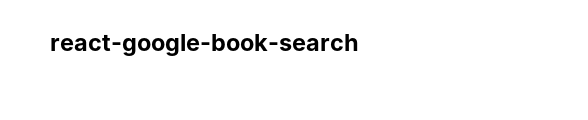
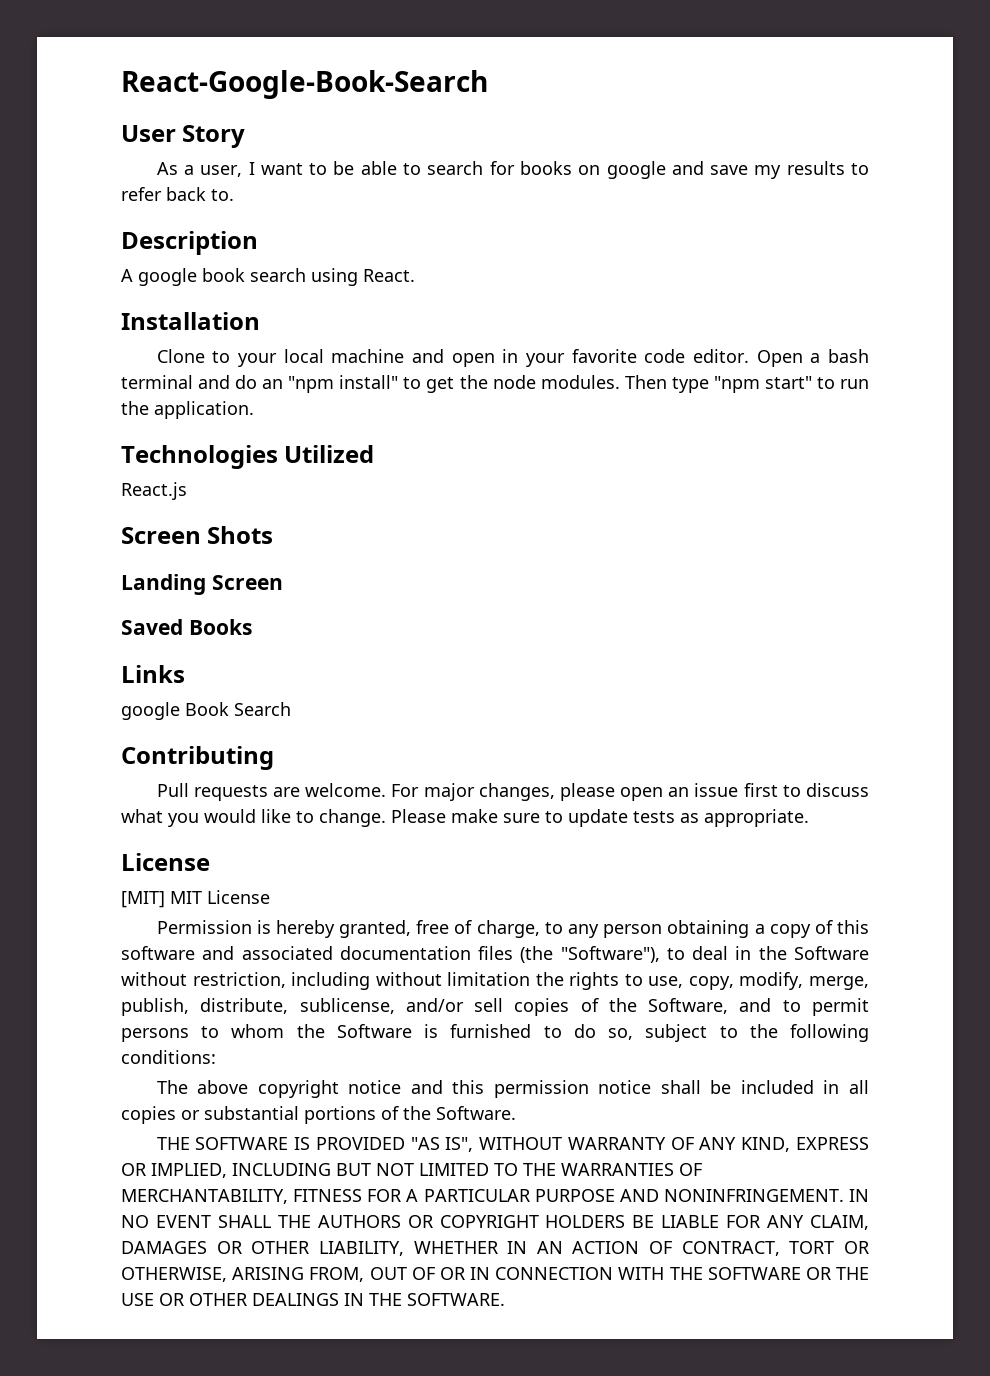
[50,34,359,56] react-google-book-search -> [121,70,488,99] [121,125,246,148] [156,161,869,179] [121,187,234,201] [121,231,258,255] [121,268,415,286] [121,312,260,330] [156,349,870,367] [121,375,869,393] [121,401,254,419] [121,445,375,469] [121,482,187,500] [121,526,274,544] [121,574,283,595] [121,619,252,635] [121,665,185,683] [121,702,291,720] [121,746,274,770] [156,783,869,801] [121,809,809,827] [121,853,210,871] [121,890,270,908] [156,920,870,938] [121,946,869,963] [121,972,869,990] [121,998,869,1016] [121,1024,870,1042] [121,1050,216,1064] [156,1080,870,1098] [121,1106,516,1124] [156,1137,869,1152] [121,1163,702,1178] [121,1189,869,1204] [121,1215,869,1230] [121,1241,869,1256] [121,1267,869,1282] [121,1293,505,1306] React-Google-Book-Search // User Story // As a user, I want to be able to search for books on google and save my results to refer back to. // Description // A google book search using React. // Installation // Clone to your local machine and open in your favorite code editor. Open a bash terminal and do an "npm install" to get the node modules. Then type "npm start" to run the application. // Technologies Utilized // React.js // Screen Shots // Landing Screen // Saved Books // Links // google Book Search // Contributing // Pull requests are welcome. For major changes, please open an issue first to discuss what you would like to change. Please make sure to update tests as appropriate. // License // [MIT] MIT License // Permission is hereby granted, free of charge, to any person obtaining a copy of this software and associated documentation files (the "Software"), to deal in the Software without restriction, including without limitation the rights to use, copy, modify, merge, publish, distribute, sublicense, and/or sell copies of the Software, and to permit persons to whom the Software is furnished to do so, subject to the following conditions: // The above copyright notice and this permission notice shall be included in all copies or substantial portions of the Software. // THE SOFTWARE IS PROVIDED "AS IS", WITHOUT WARRANTY OF ANY KIND, EXPRESS OR IMPLIED, INCLUDING BUT NOT LIMITED TO THE WARRANTIES OF MERCHANTABILITY, FITNESS FOR A PARTICULAR PURPOSE AND NONINFRINGEMENT. IN NO EVENT SHALL THE AUTHORS OR COPYRIGHT HOLDERS BE LIABLE FOR ANY CLAIM, DAMAGES OR OTHER LIABILITY, WHETHER IN AN ACTION OF CONTRACT, TORT OR OTHERWISE, ARISING FROM, OUT OF OR IN CONNECTION WITH THE SOFTWARE OR THE USE OR OTHER DEALINGS IN THE SOFTWARE.

